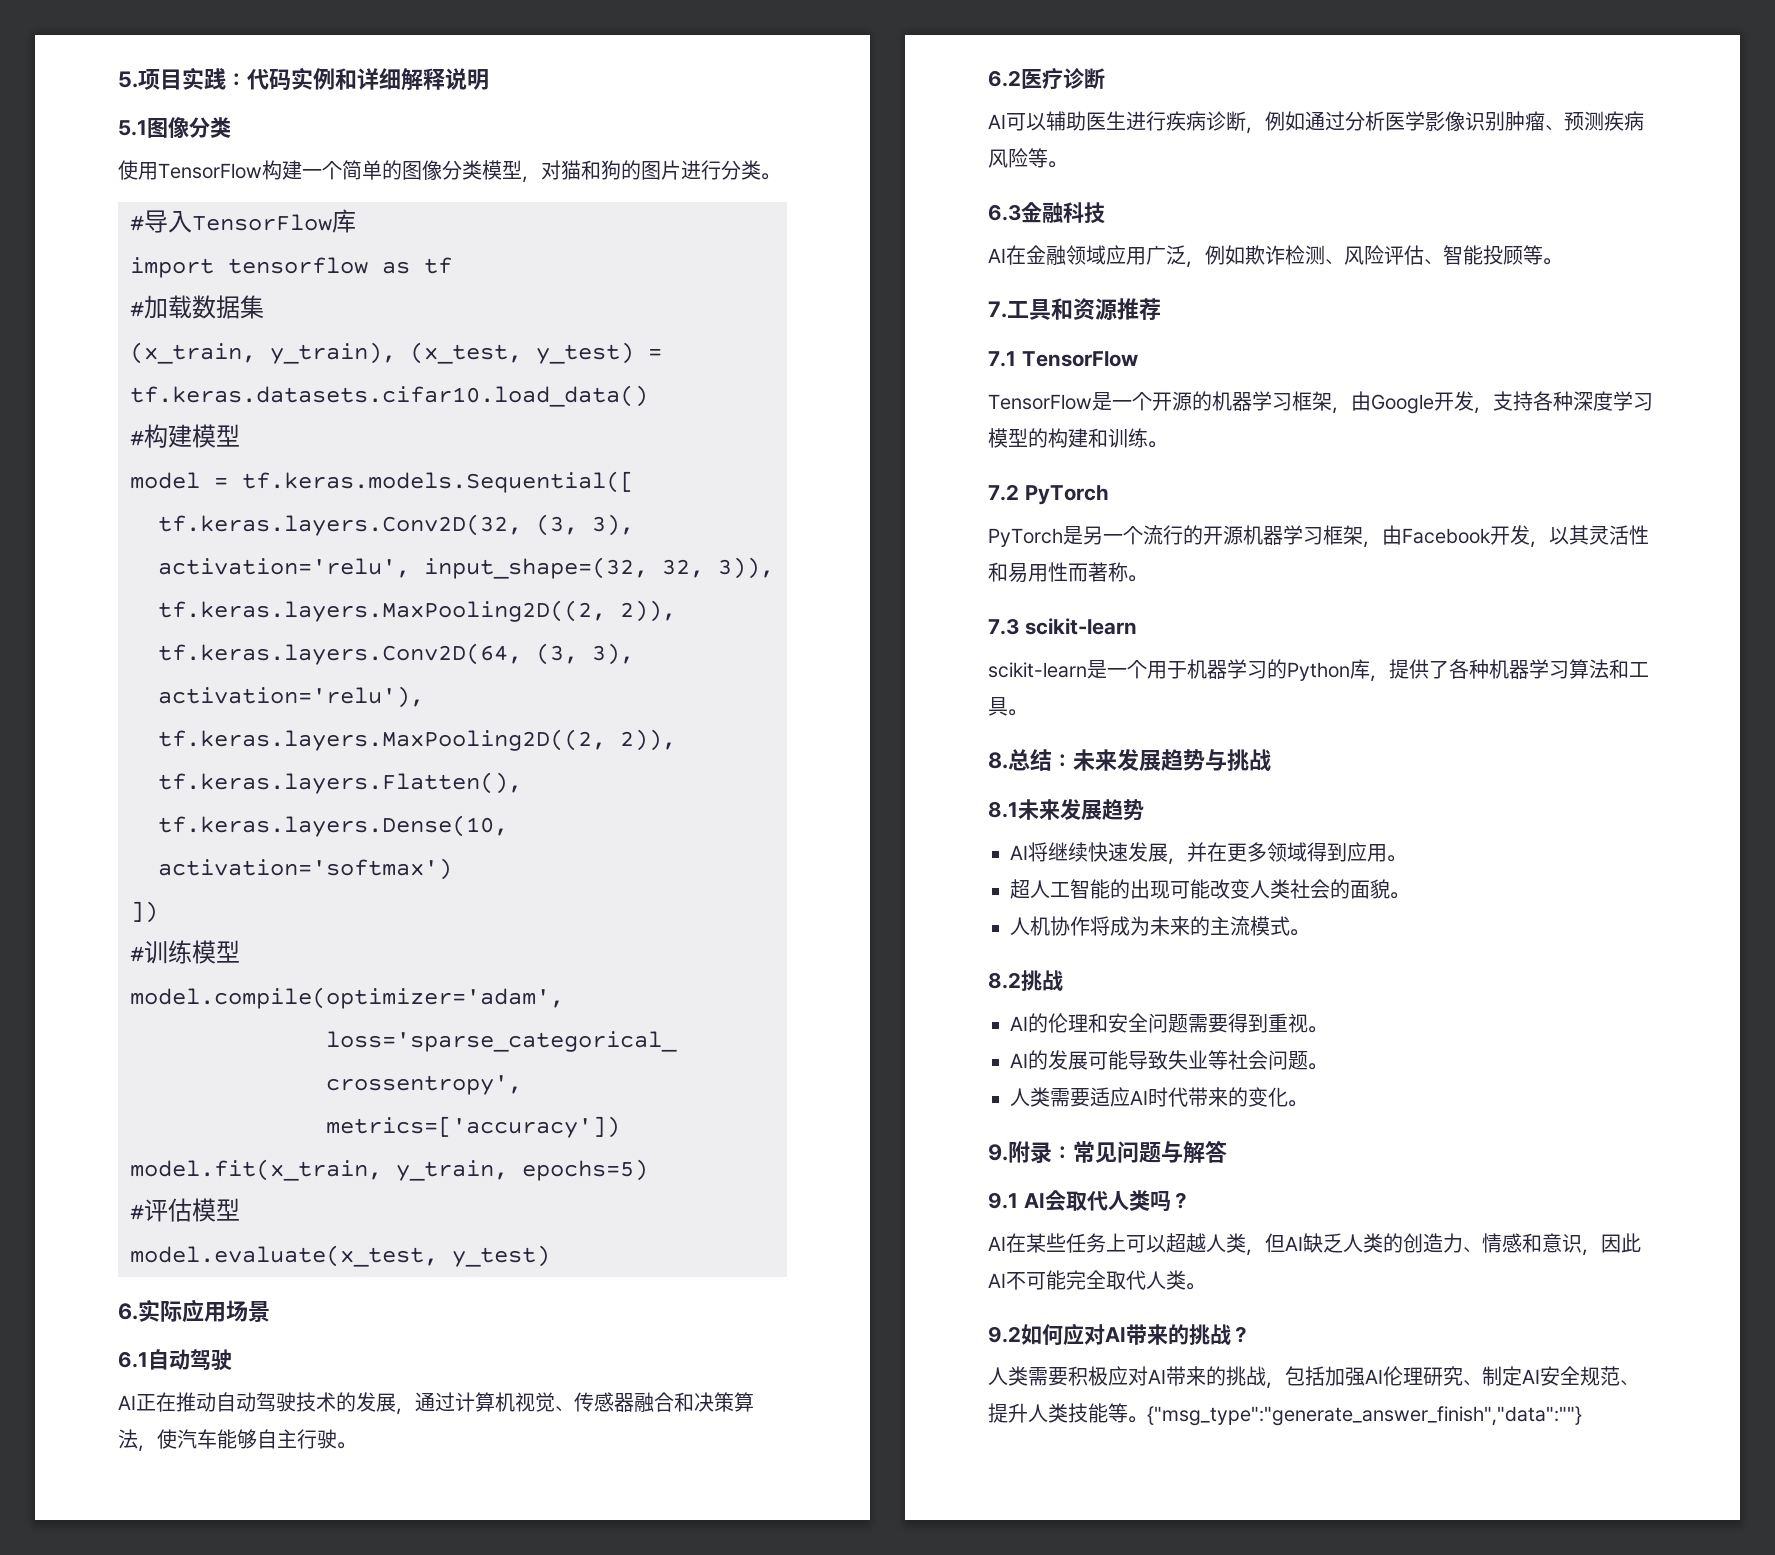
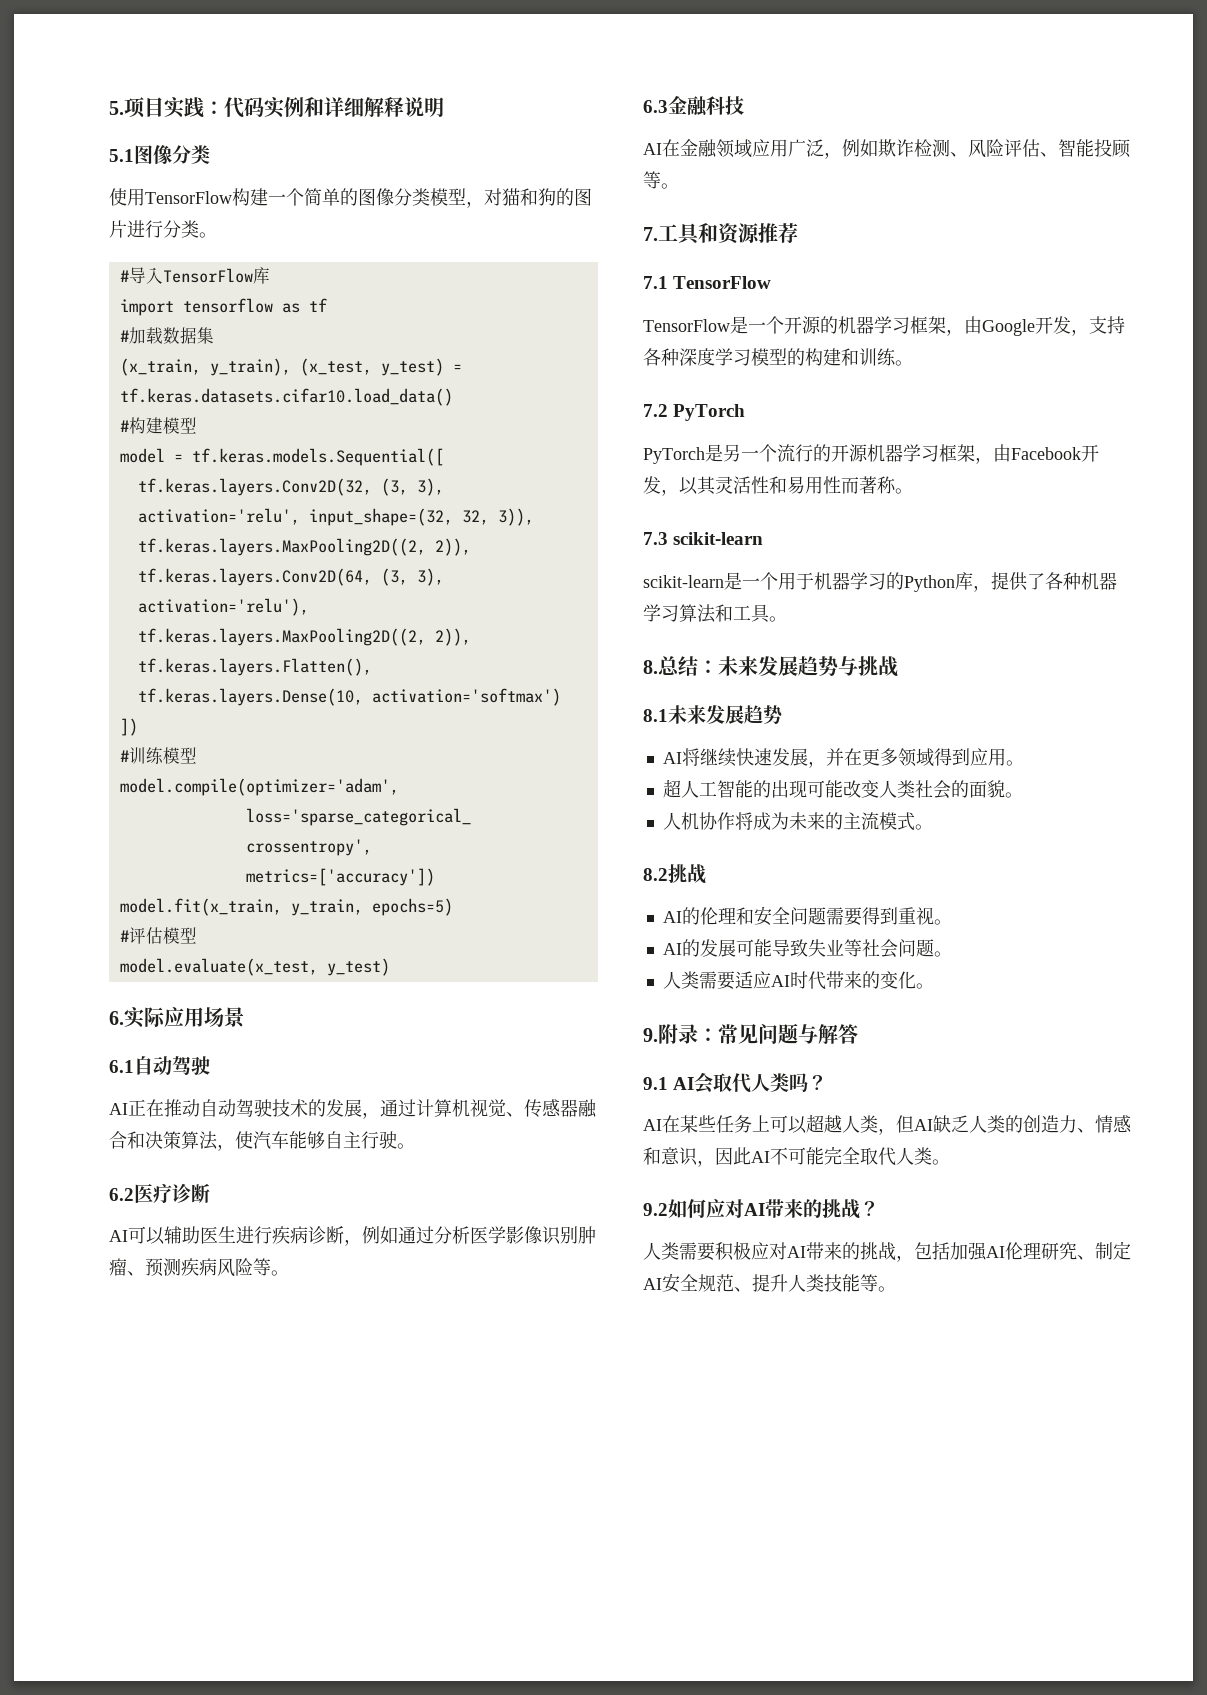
[1147,1406,1582,1426] {"msg_type":"generate_answer_finish","data":""} -> (896, 1289) none

